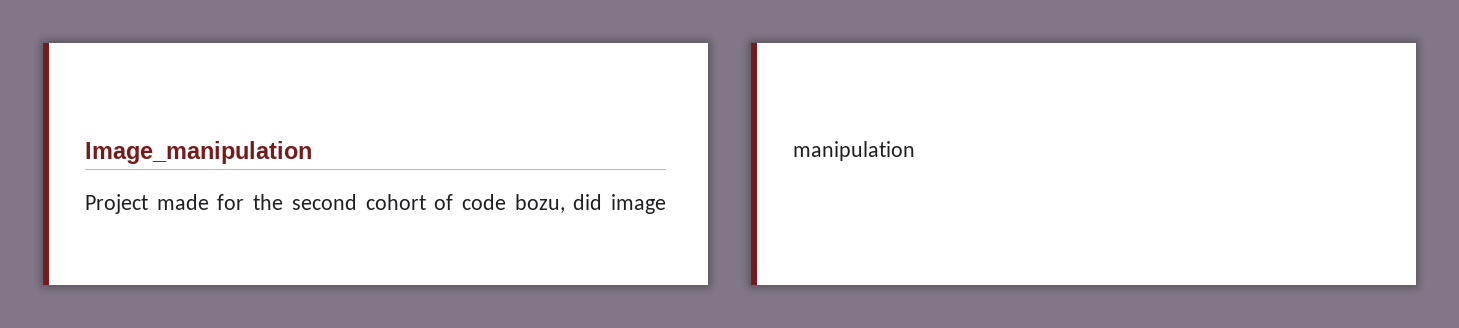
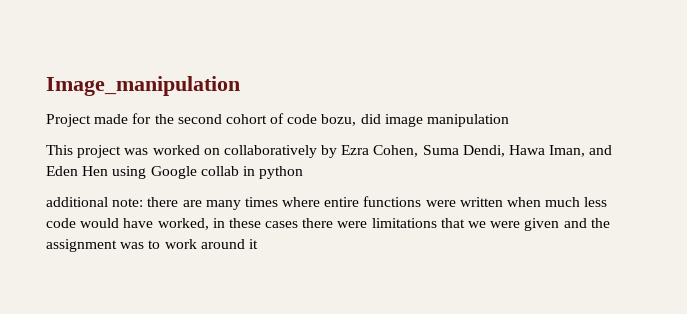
(915, 151) none -> [46,145,613,158] [46,166,304,179] [46,196,608,210] [46,218,610,231] [46,239,258,252] // This project was worked on collaboratively by Ezra Cohen, Suma Dendi, Hawa Iman, and Eden Hen using Google collab in python // additional note: there are many times where entire functions were written when much less code would have worked, in these cases there were limitations that we were given and the assignment was to work around it

